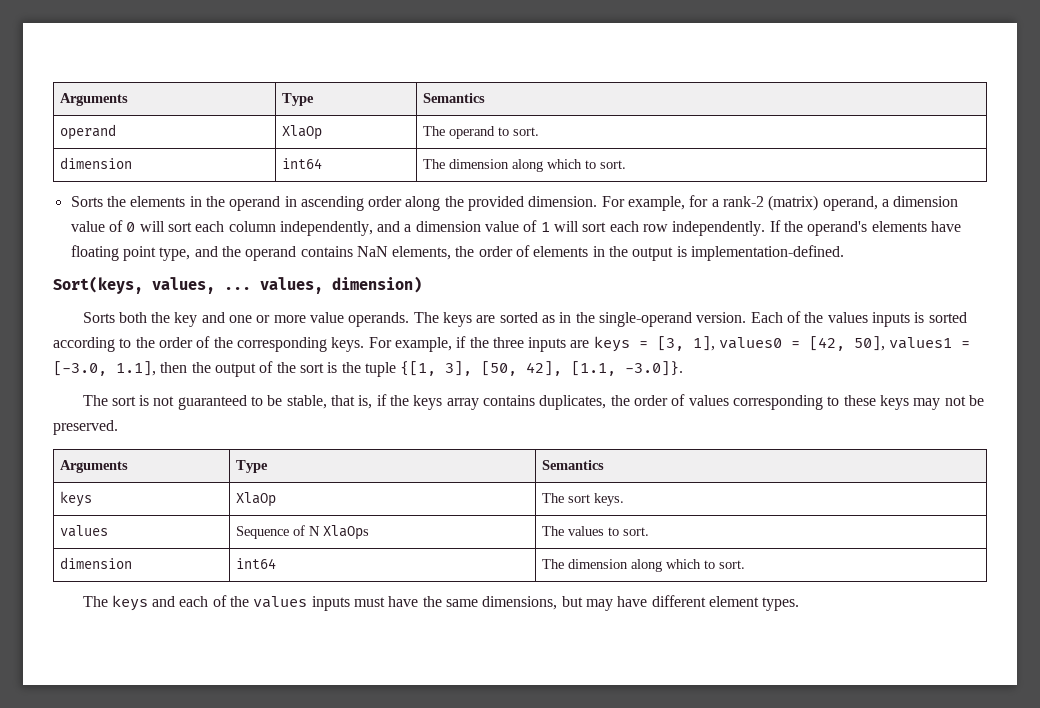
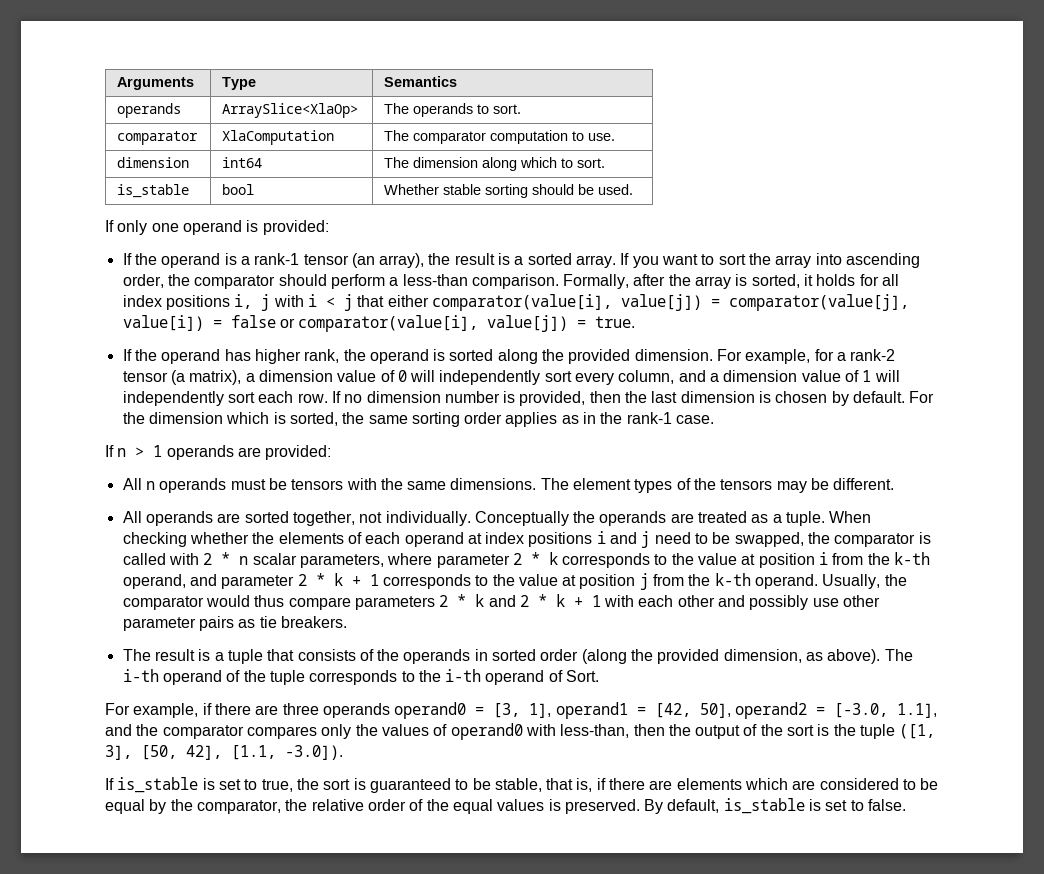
[60,93,129,106] [282,93,315,106] [423,93,486,103] [60,124,117,140] [282,125,323,140] [423,126,540,139] [60,157,133,169] [282,158,323,169] [423,159,627,172] [70,196,403,211] Arguments | Type | Semantics // operand | XlaOp | The operand to sort. // dimension | int64 | The dimension along which to sort. // Sorts the elements in the operand in ascending order -> [117,77,195,90] [222,77,257,90] [384,76,458,87] [117,103,182,118] [222,103,359,118] [384,103,522,117] [117,131,199,145] [222,130,335,145] [384,130,616,144] [117,157,190,168] [222,157,263,168] [384,157,606,171] [117,184,190,198] [222,184,255,195] [384,184,634,198] [105,220,329,235] [122,253,920,268] [122,274,900,289] [122,294,909,311] [122,315,636,332] [122,349,494,364] Arguments | Type | Semantics // operands | ArraySlice<XlaOp> | The operands to sort. // comparator | XlaComputation | The comparator computation to use. // dimension | int64 | The dimension along which to sort. // is_stable | bool | Whether stable sorting should be used. // If only one operand is provided: // If the operand is a rank-1 tensor (an array), the result is a sorted array. If you want to sort the array into ascending order, the comparator should perform a less-than comparison. Formally, after the array is sorted, it holds for all index positions i, j with i < j that either comparator(value[i], value[j]) = comparator(value[j], value[i]) = false or comparator(value[i], value[j]) = true. // If the operand has higher rank, the operand is sorted
[768,195,878,211] (matrix) operand, -> [122,370,242,385] tensor (a matrix),
[167,221,373,236] sort each column independently, -> [439,370,675,385] independently sort every column,
[582,220,961,236] [70,245,845,261] [53,276,422,294] [82,311,967,327] [53,336,630,352] sort each row independently. If the operand's elements have floating point type, and the operand contains NaN elements, the order of elements in the output is implementation-defined. // Sort(keys, values, ... values, dimension) // Sorts both the key and one or more value operands. The keys are sorted as in the single-operand version. Each of the values inputs is sorted according to the order of the corresponding keys. For example, if the three inputs are keys -> [122,391,935,406] [122,412,715,427] [105,445,332,460] [122,478,895,493] [122,511,872,526] [122,531,931,548] [122,552,931,568] [122,573,907,590] [122,594,881,610] [122,616,347,631] [122,649,913,664] [122,669,600,685] [105,702,467,719] independently sort each row. If no dimension number is provided, then the last dimension is chosen by default. For the dimension which is sorted, the same sorting order applies as in the rank-1 case. // If n > 1 operands are provided: // All n operands must be tensors with the same dimensions. The element types of the tensors may be different. // All operands are sorted together, not individually. Conceptually the operands are treated as a tuple. When checking whether the elements of each operand at index positions i and j need to be swapped, the comparator is called with 2 * n scalar parameters, where parameter 2 * k corresponds to the value at position i from the k-th operand, and parameter 2 * k + 1 corresponds to the value at position j from the k-th operand. Usually, the comparator would thus compare parameters 2 * k and 2 * k + 1 with each other and possibly use other parameter pairs as tie breakers. // The result is a tuple that consists of the operands in sorted order (along the provided dimension, as above). The i-th operand of the tuple corresponds to the i-th operand of Sort. // For example, if there are three operands operand0
[719,337,783,349] values0 -> [555,702,628,719] operand1
[889,337,953,349] values1 -> [734,702,807,719] operand2
(156, 368) none -> [105,723,630,740] and the comparator compares only the values of operand0 with less-than,
[400,361,437,376] {[1, -> [899,724,936,739] ([1,
[625,361,684,376] [82,395,175,406] -3.0]}. // The sort is not -> [285,745,343,760] [105,777,366,793] -3.0]). // If is_stable is set to true, the sort is
[390,394,984,410] [53,420,118,435] [60,460,129,473] [236,460,269,473] [542,460,605,470] [60,491,93,507] [236,492,277,507] [542,493,625,506] [60,525,109,537] [236,525,370,540] [542,526,650,536] [60,557,133,569] [236,558,277,569] [542,559,746,572] [82,595,800,611] the keys array contains duplicates, the order of values corresponding to these keys may not be preserved. // Arguments | Type | Semantics // keys | XlaOp | The sort keys. // values | Sequence of N XlaOps | The values to sort. // dimension | int64 | The dimension along which to sort. // The keys and each of the values inputs must have the same dimensions, but may have different element types. -> [609,778,939,790] [105,798,907,814] there are elements which are considered to be equal by the comparator, the relative order of the equal values is preserved. By default, is_stable is set to false.

